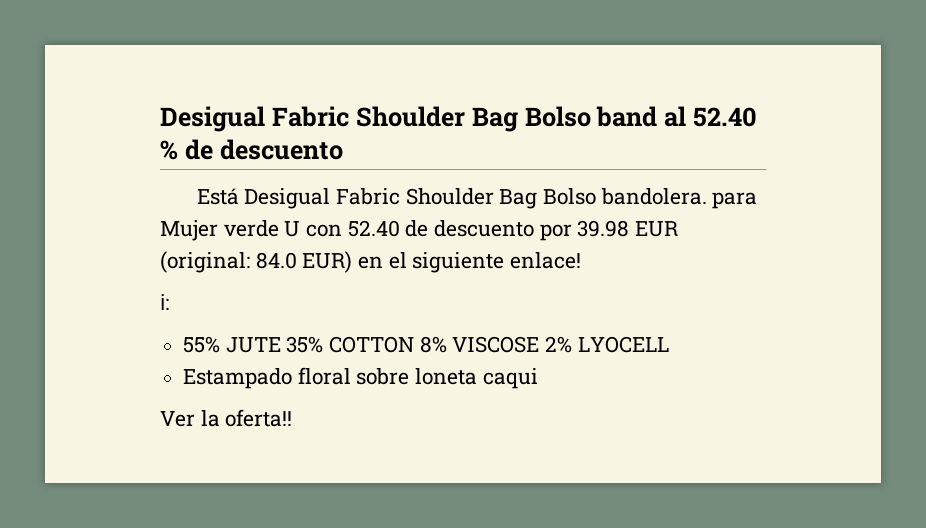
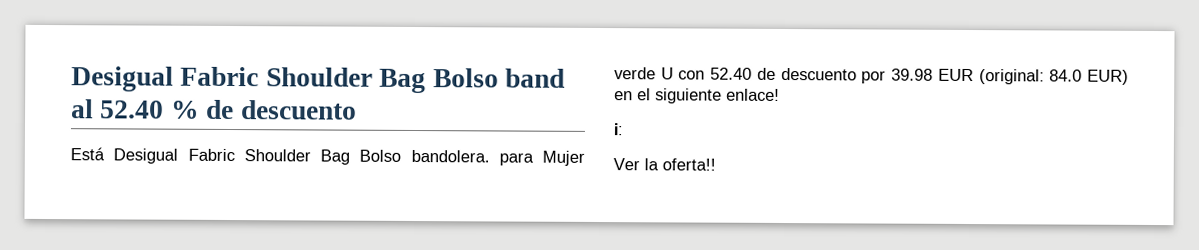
[183,336,669,353] [183,367,538,389] // 55% JUTE 35% COTTON 8% VISCOSE 2% LYOCELL // Estampado floral sobre loneta caqui -> (624, 129) none

